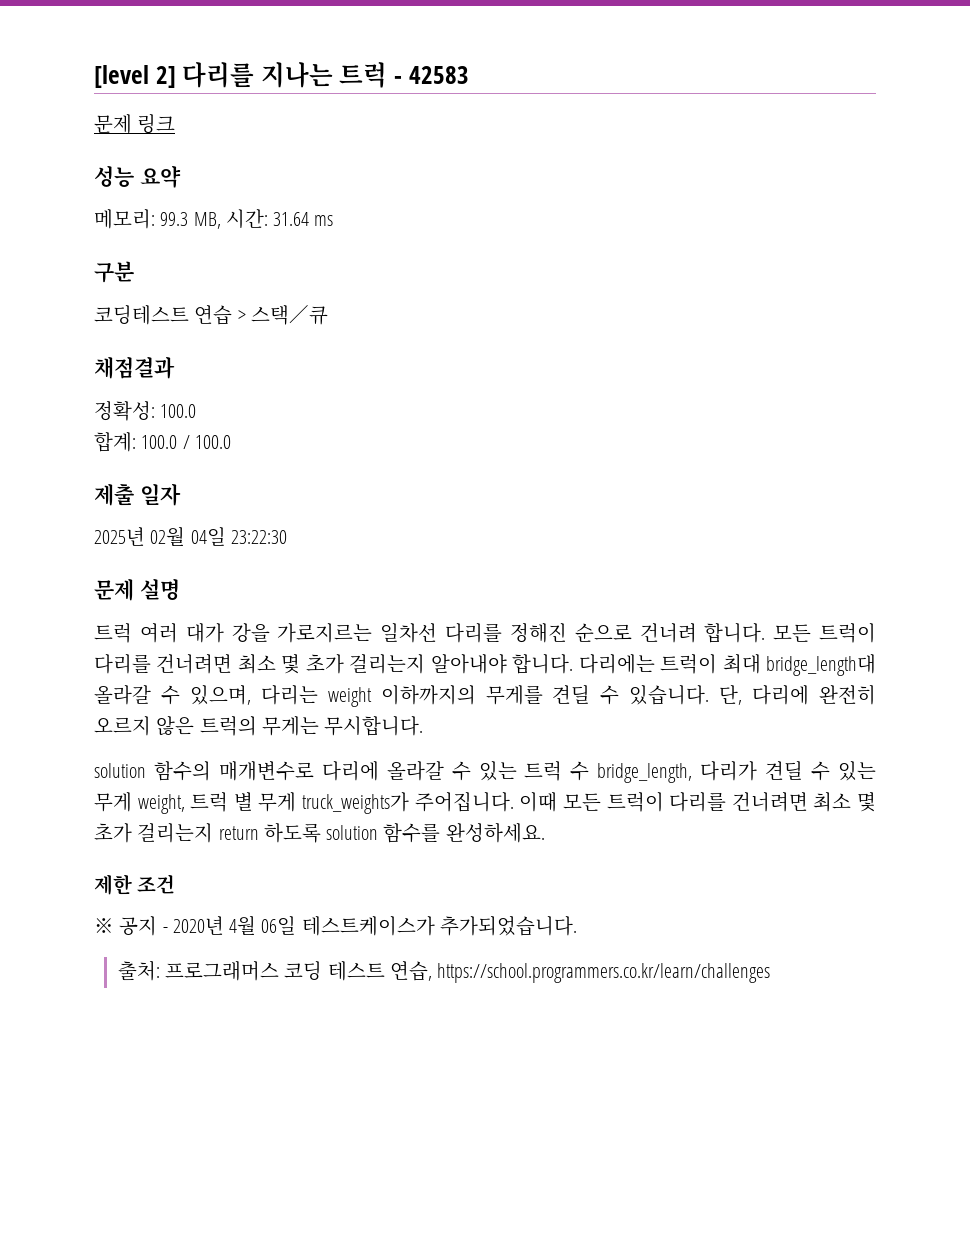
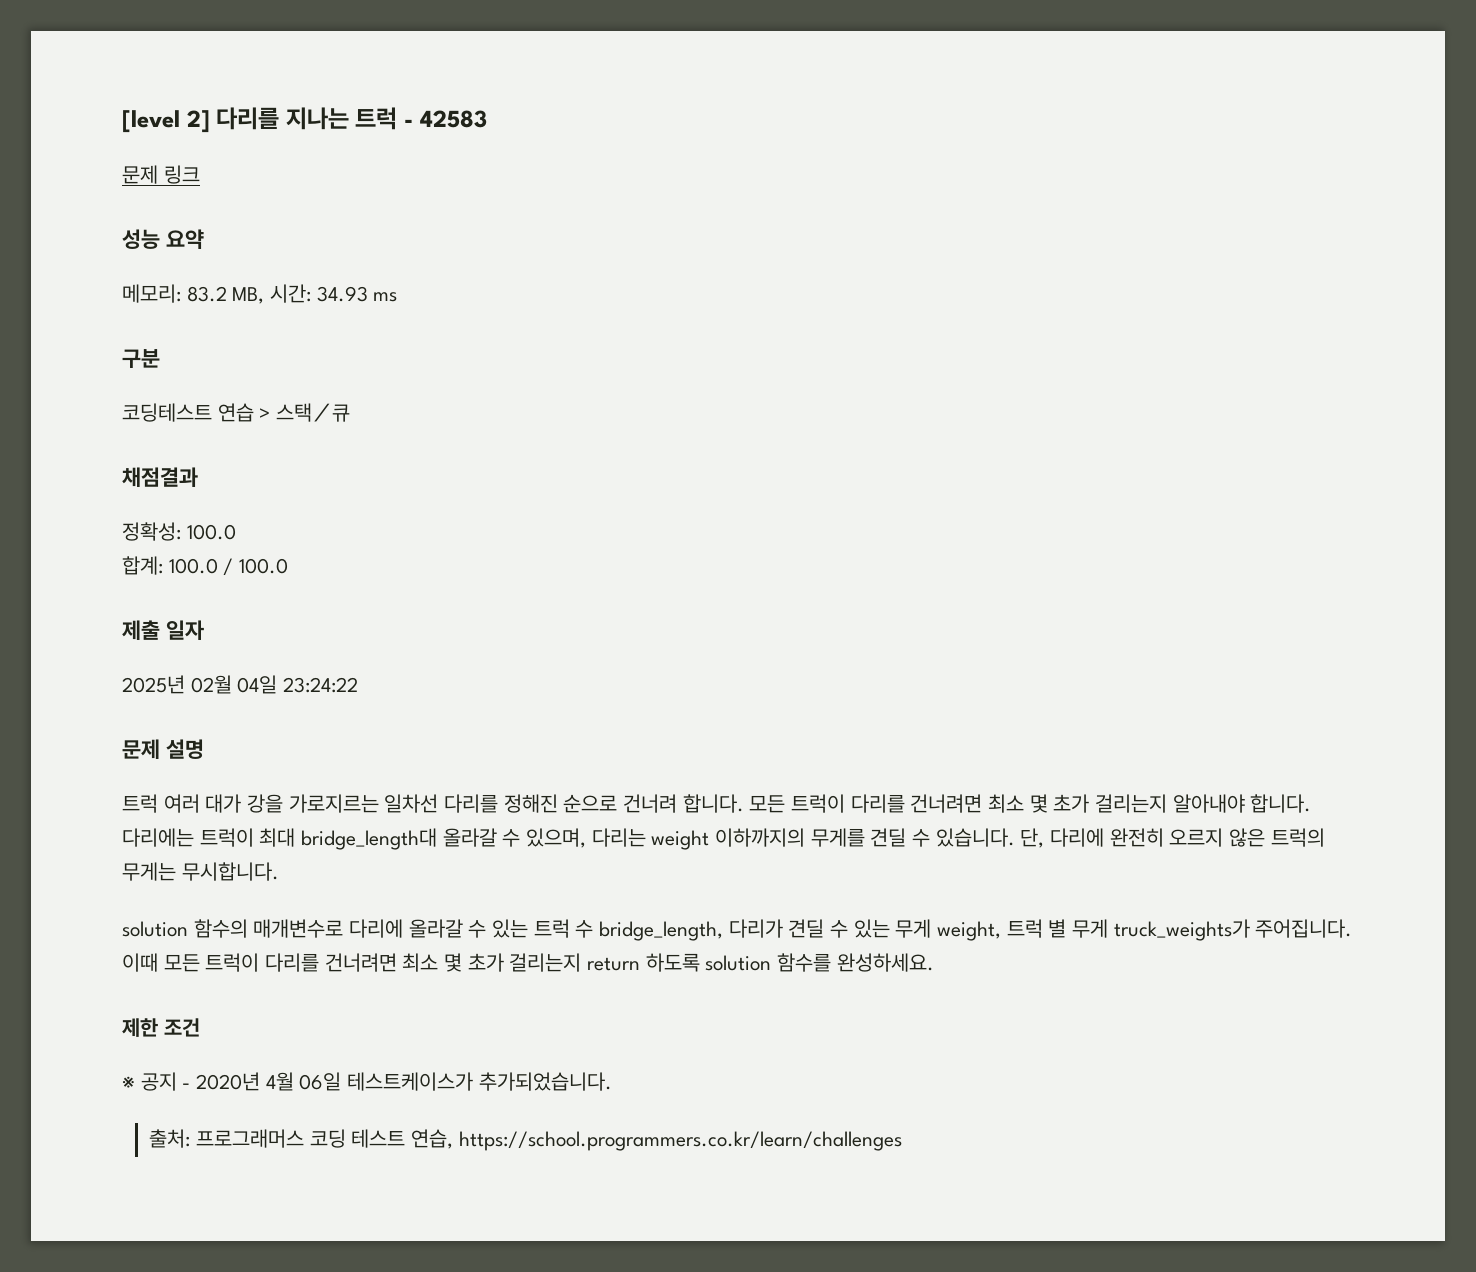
[160,212,189,226] 99.3 -> [186,286,227,302] 83.2
[273,212,310,226] 31.64 -> [316,286,368,302] 34.93
[230,530,287,544] 23:22:30 -> [283,677,359,693] 23:24:22

